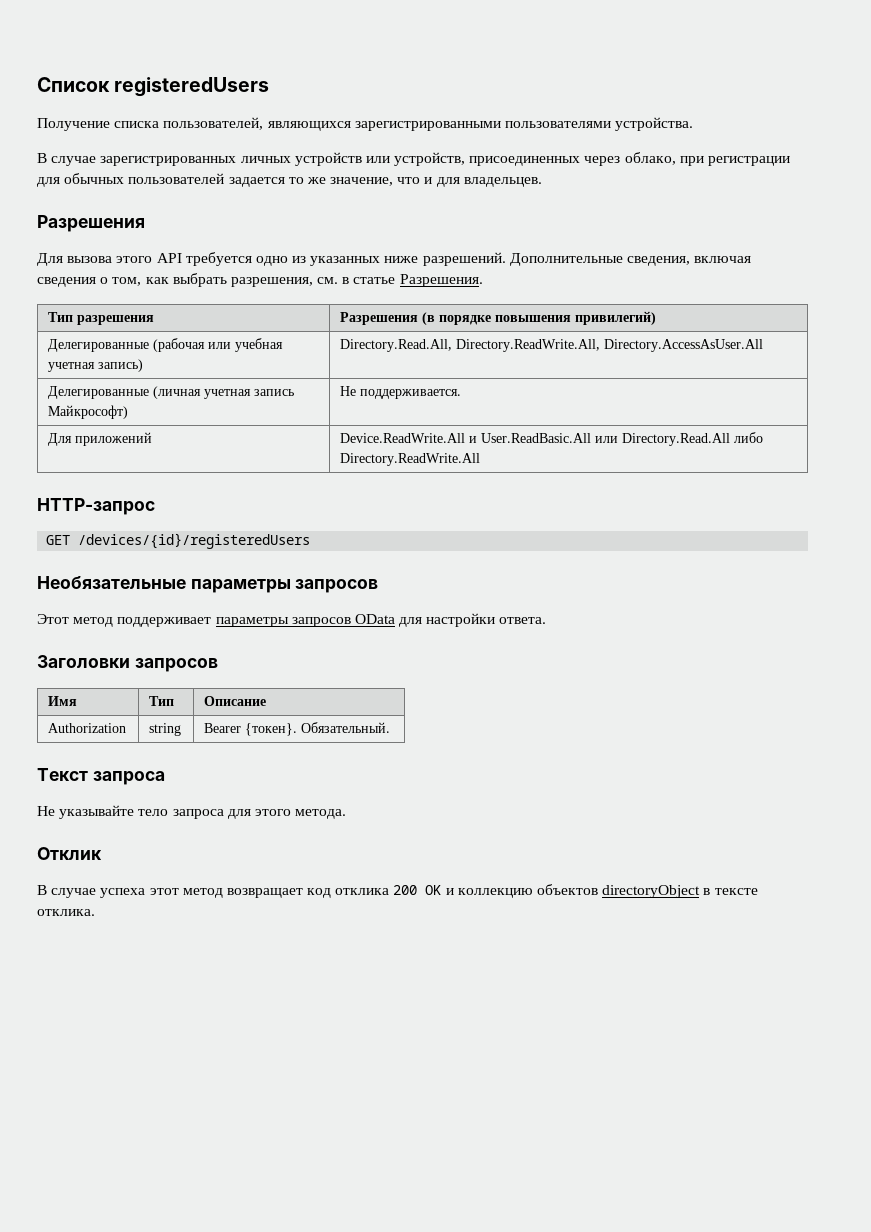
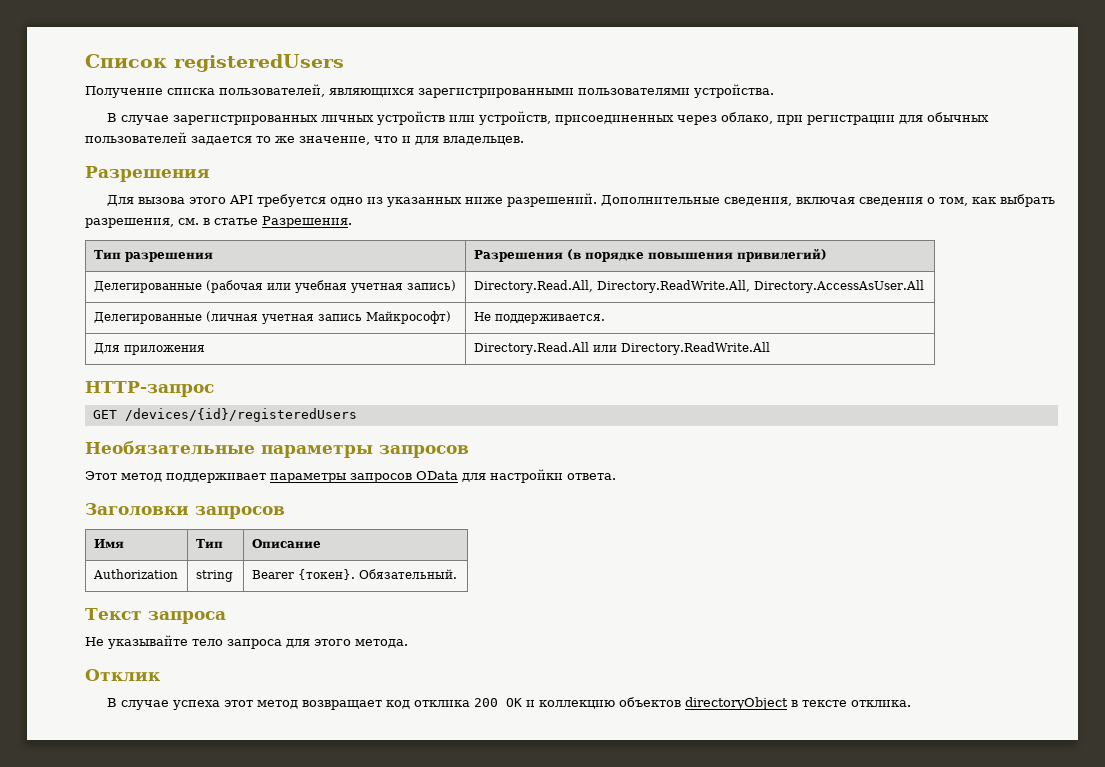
[75,432,153,446] [340,432,764,446] приложений | Device.ReadWrite.All и User.ReadBasic.All или Directory.Read.All либо -> [123,345,205,355] [473,342,617,355] приложения | Directory.Read.All или

